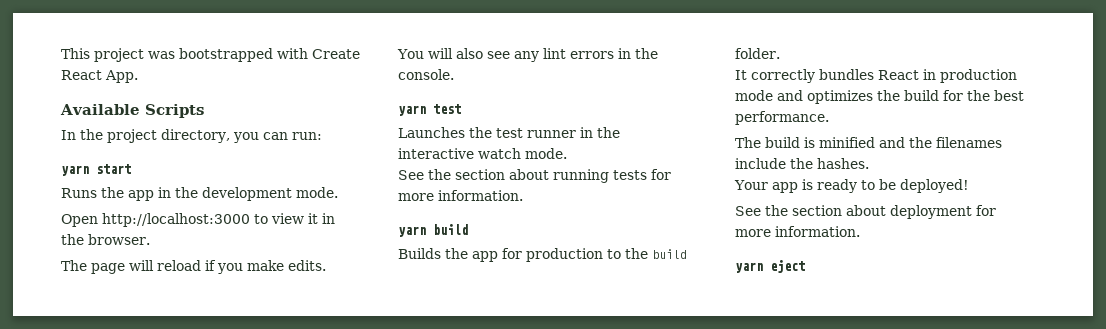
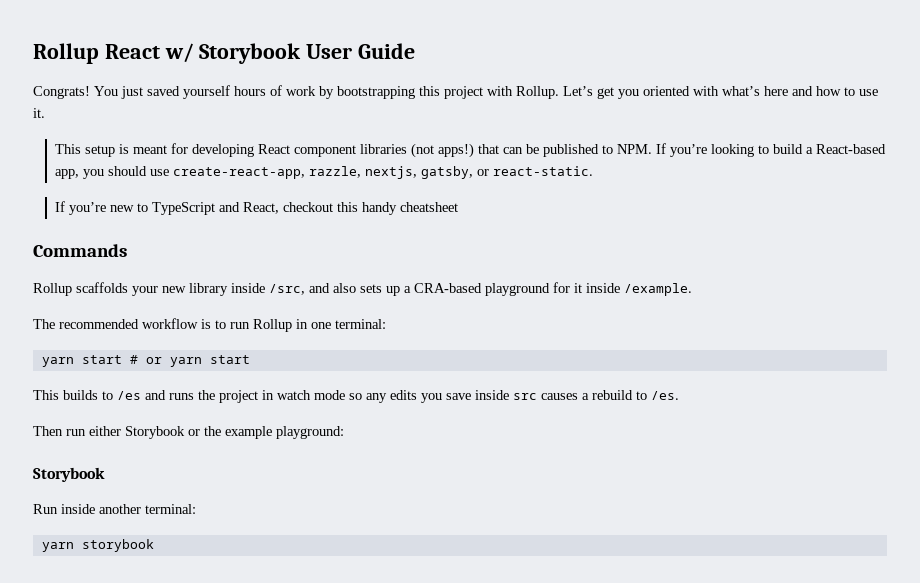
[61,48,360,62] [61,70,138,83] [60,104,204,118] [61,129,322,143] [61,164,131,176] [61,187,338,201] [61,213,335,227] [61,234,150,245] [61,260,326,274] [397,48,658,62] [398,69,454,80] [398,104,461,116] [398,127,620,138] [398,148,567,159] [398,169,671,183] [398,190,523,201] [398,224,468,237] [398,248,687,262] [735,48,780,59] [735,69,1017,83] [735,90,1024,104] [735,111,829,125] [735,137,1002,148] [735,158,869,169] [734,179,969,193] [735,205,996,219] [735,226,860,237] [735,260,805,273] This project was bootstrapped with Create React App. // Available Scripts // In the project directory, you can run: // yarn start // Runs the app in the development mode. // Open http://localhost:3000 to view it in the browser. // The page will reload if you make edits. // You will also see any lint errors in the console. // yarn test // Launches the test runner in the interactive watch mode. // See the section about running tests for more information. // yarn build // Builds the app for production to the build folder. // It correctly bundles React in production mode and optimizes the build for the best performance. // The build is minified and the filenames include the hashes. // Your app is ready to be deployed! // See the section about deployment for more information. // yarn eject -> [33,43,416,64] [33,85,878,99] [33,108,45,118] [55,143,887,158] [55,166,594,179] [55,201,459,215] [33,244,127,257] [33,282,692,296] [33,318,386,332] [41,355,250,367] [33,390,679,403] [33,426,344,439] [33,467,105,482] [33,504,196,514] [41,539,154,552] Rollup React w/ Storybook User Guide // Congrats! You just saved yourself hours of work by bootstrapping this project with Rollup. Let’s get you oriented with what’s here and how to use it. // This setup is meant for developing React component libraries (not apps!) that can be published to NPM. If you’re looking to build a React-based app, you should use create-react-app, razzle, nextjs, gatsby, or react-static. // If you’re new to TypeScript and React, checkout this handy cheatsheet // Commands // Rollup scaffolds your new library inside /src, and also sets up a CRA-based playground for it inside /example. // The recommended workflow is to run Rollup in one terminal: // yarn start # or yarn start // This builds to /es and runs the project in watch mode so any edits you save inside src causes a rebuild to /es. // Then run either Storybook or the example playground: // Storybook // Run inside another terminal: // yarn storybook

